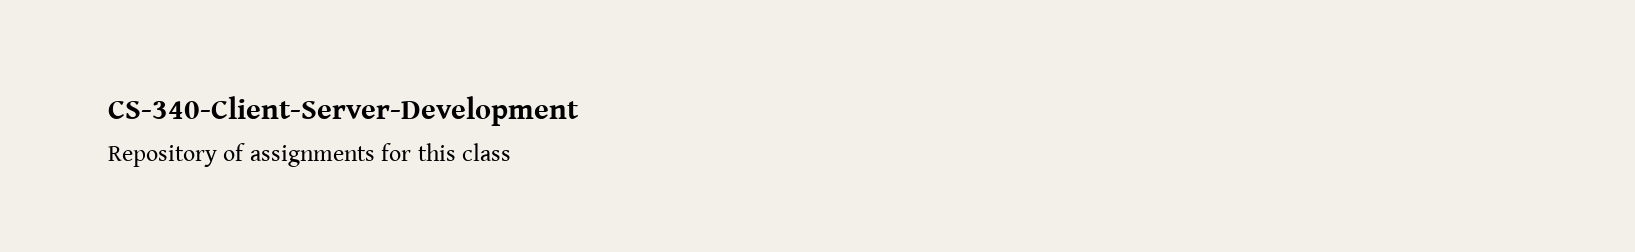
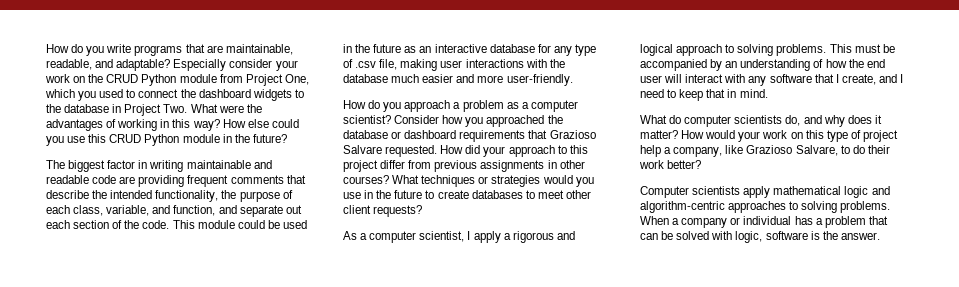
[108,96,579,126] [108,143,512,167] CS-340-Client-Server-Development // Repository of assignments for this class -> [46,44,293,56] [46,59,298,71] [45,74,309,86] [45,89,304,101] [46,104,262,116] [46,119,299,131] [46,134,287,146] [46,160,272,172] [46,175,306,187] [46,190,293,202] [46,205,302,217] [46,220,307,229] [343,44,596,56] [343,59,565,71] [343,74,573,86] [343,100,578,112] [343,115,563,127] [343,130,596,142] [343,145,588,157] [343,160,585,172] [343,175,594,187] [343,190,591,199] [343,205,423,217] [343,231,575,243] [640,44,895,56] [640,59,885,71] [640,74,904,86] [640,89,768,101] [640,115,882,127] [640,130,898,142] [640,145,890,157] [639,160,702,169] [640,186,890,198] [640,201,891,213] [640,216,888,228] [640,231,880,243] How do you write programs that are maintainable, readable, and adaptable? Especially consider your work on the CRUD Python module from Project One, which you used to connect the dashboard widgets to the database in Project Two. What were the advantages of working in this way? How else could you use this CRUD Python module in the future? // The biggest factor in writing maintainable and readable code are providing frequent comments that describe the intended functionality, the purpose of each class, variable, and function, and separate out each section of the code. This module could be used in the future as an interactive database for any type of .csv file, making user interactions with the database much easier and more user-friendly. // How do you approach a problem as a computer scientist? Consider how you approached the database or dashboard requirements that Grazioso Salvare requested. How did your approach to this project differ from previous assignments in other courses? What techniques or strategies would you use in the future to create databases to meet other client requests? // As a computer scientist, I apply a rigorous and logical approach to solving problems. This must be accompanied by an understanding of how the end user will interact with any software that I create, and I need to keep that in mind. // What do computer scientists do, and why does it matter? How would your work on this type of project help a company, like Grazioso Salvare, to do their work better? // Computer scientists apply mathematical logic and algorithm-centric approaches to solving problems. When a company or individual has a problem that can be solved with logic, software is the answer.

